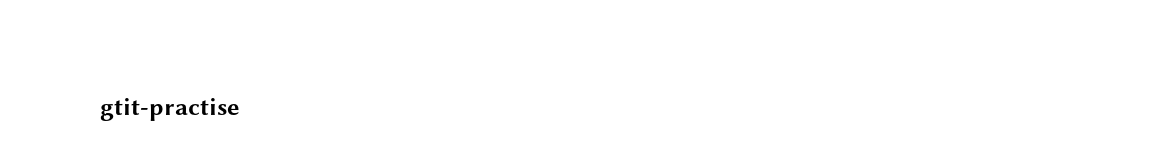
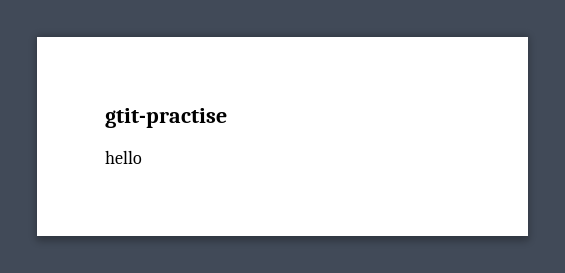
(240, 109) none -> [105,150,142,164] // hello

